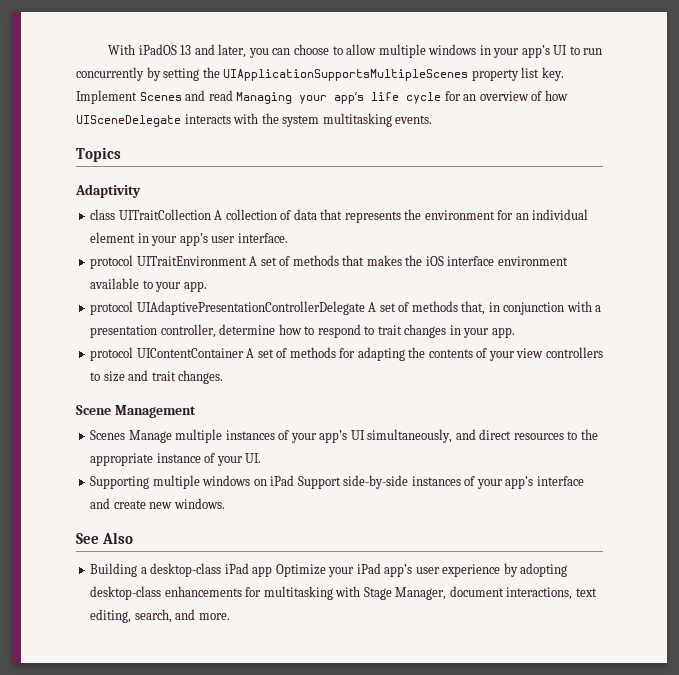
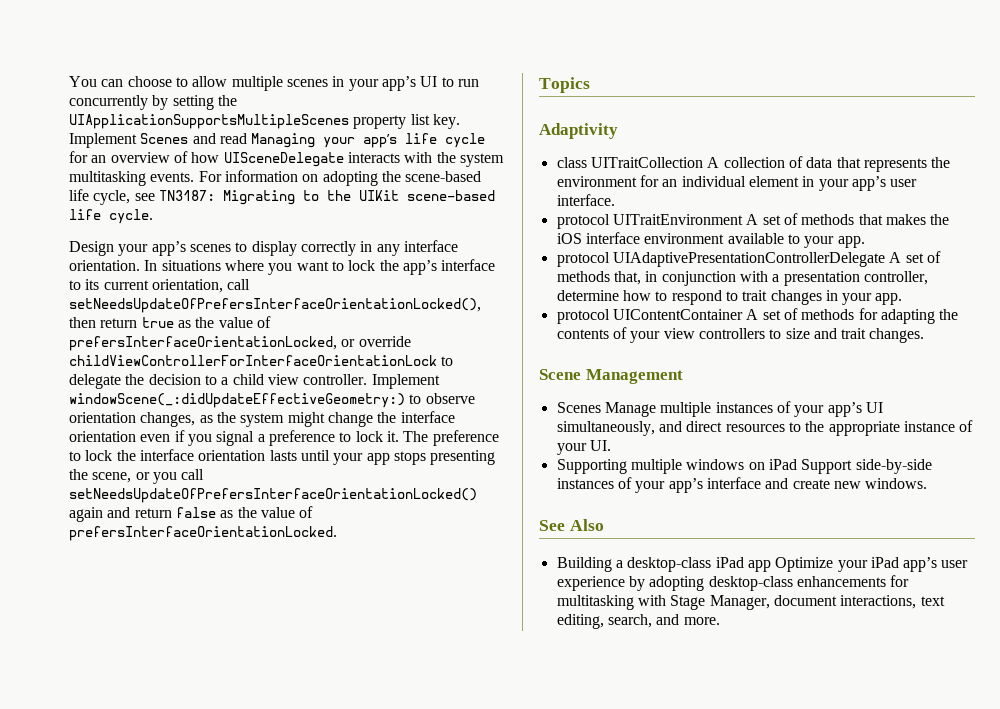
[108,44,269,58] With iPadOS 13 and later, you -> [69,76,97,87] You
[428,44,477,55] windows -> [286,79,328,87] scenes
(433, 119) none -> [198,170,482,186] [69,189,495,205] [69,209,153,224] [69,240,458,256] [69,259,496,275] [69,279,251,293] [69,298,481,313] [69,316,271,328] [69,336,411,351] [69,355,454,366] [69,374,440,389] [69,393,475,408] [69,411,455,427] [69,430,499,446] [69,449,496,465] [69,469,205,484] [69,488,477,503] [69,506,314,522] [69,526,337,541] For information on adopting the scene-based life cycle, see TN3187: Migrating to the UIKit scene-based life cycle. // Design your app’s scenes to display correctly in any interface orientation. In situations where you want to lock the app’s interface to its current orientation, call setNeedsUpdateOfPrefersInterfaceOrientationLocked(), then return true as the value of prefersInterfaceOrientationLocked, or override childViewControllerForInterfaceOrientationLock to delegate the decision to a child view controller. Implement windowScene(_:didUpdateEffectiveGeometry:) to observe orientation changes, as the system might change the interface orientation even if you signal a preference to lock it. The preference to lock the interface orientation lasts until your app stops presenting the scene, or you call setNeedsUpdateOfPrefersInterfaceOrientationLocked() again and return false as the value of prefersInterfaceOrientationLocked.

